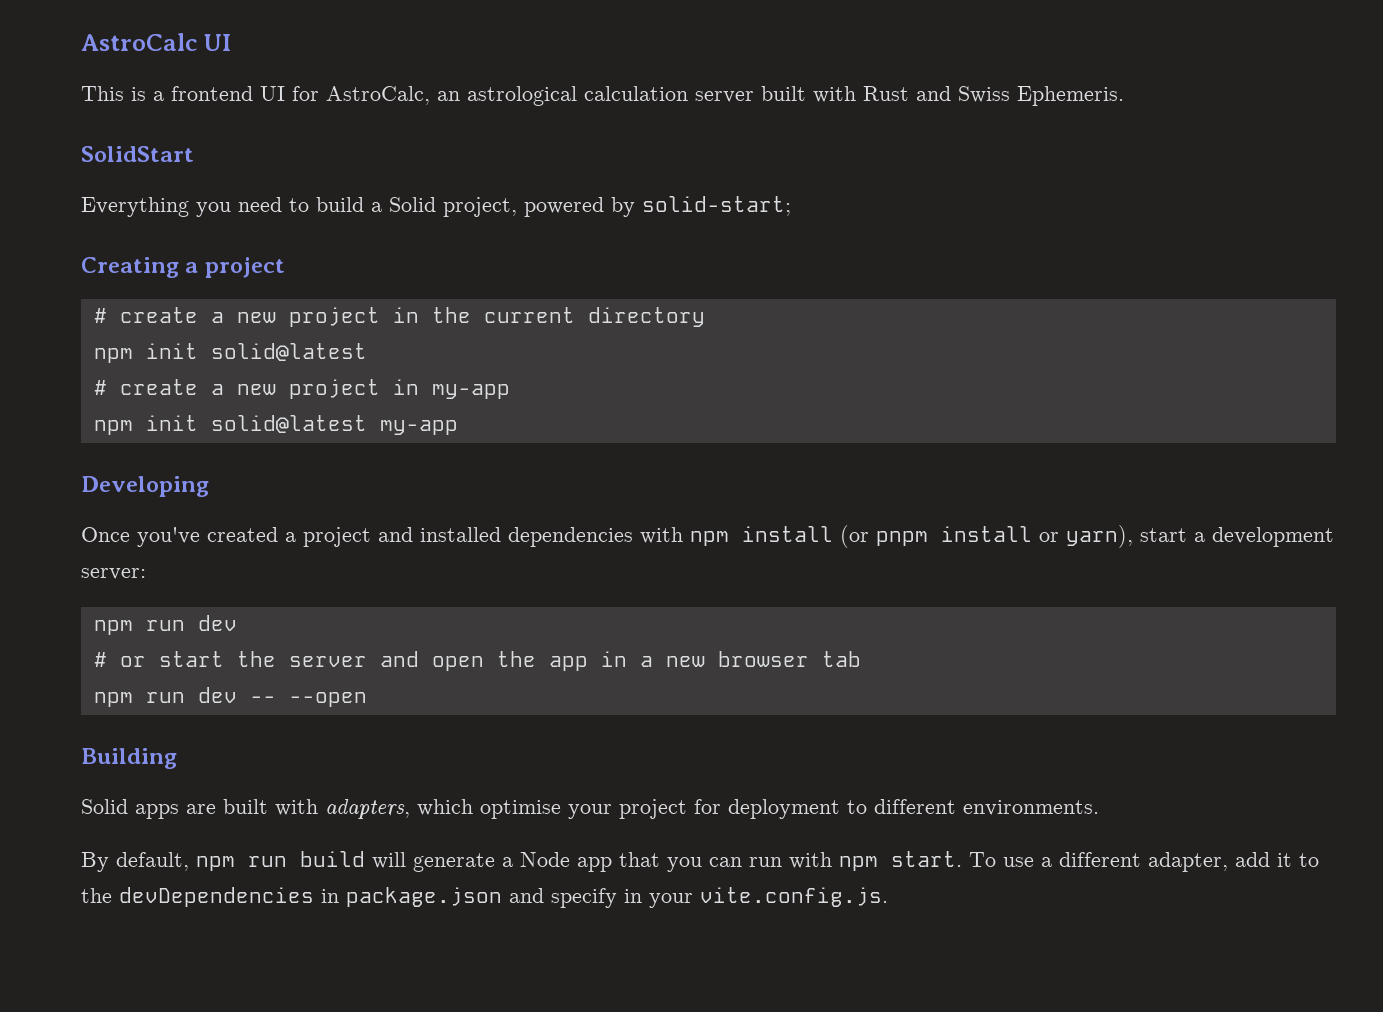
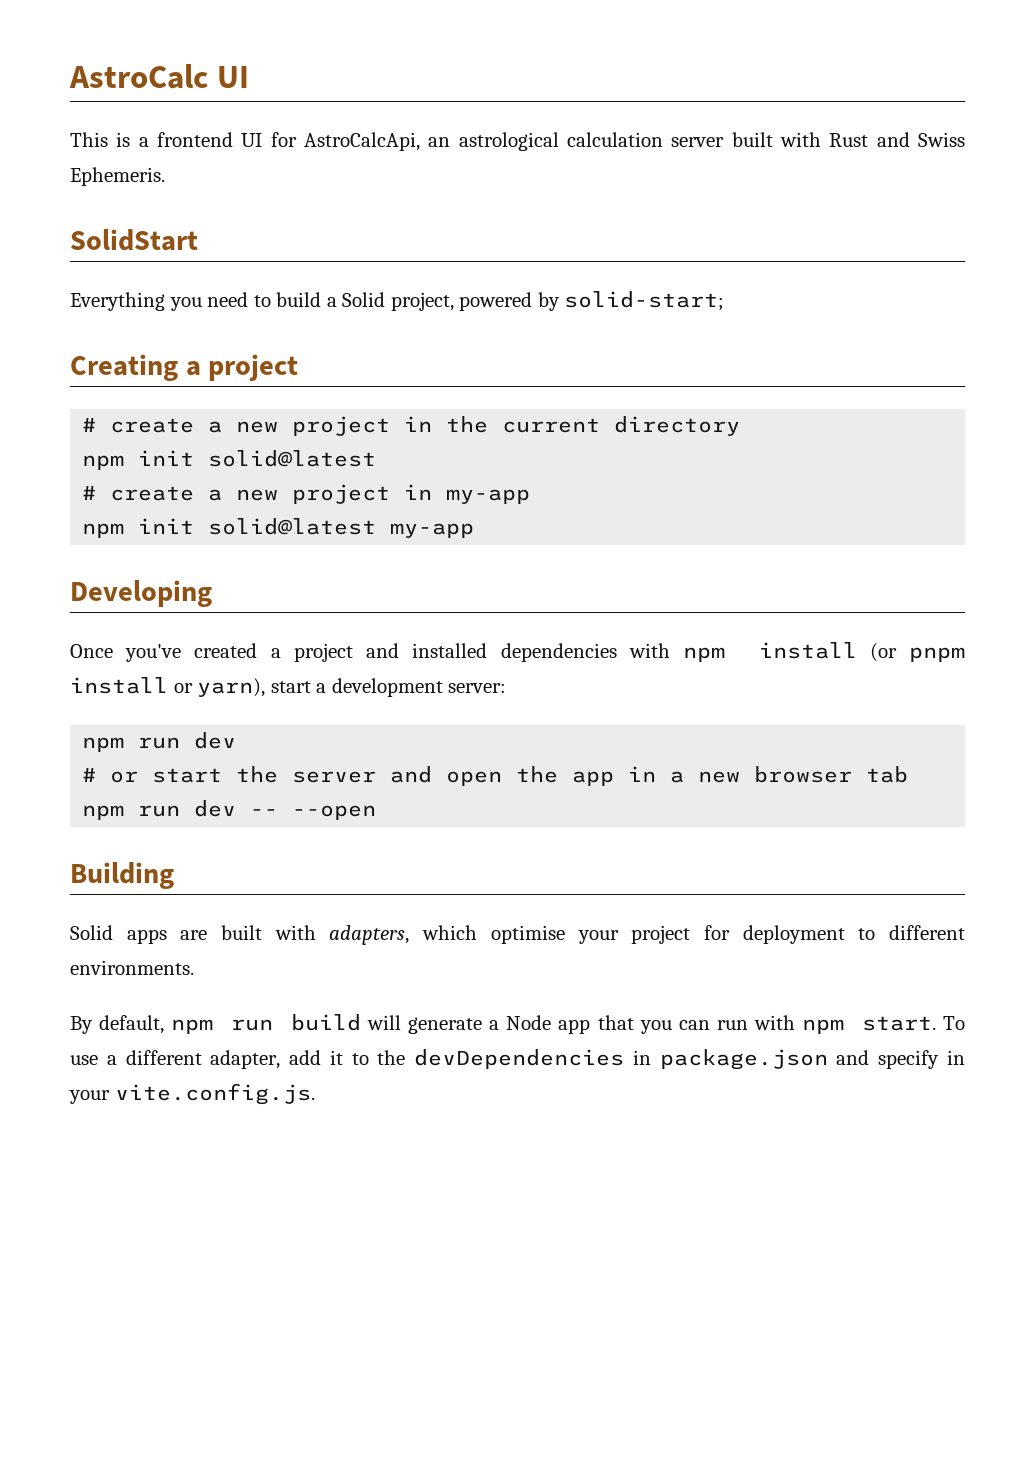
[326,86,430,105] AstroCalc, -> [304,132,420,151] AstroCalcApi,

